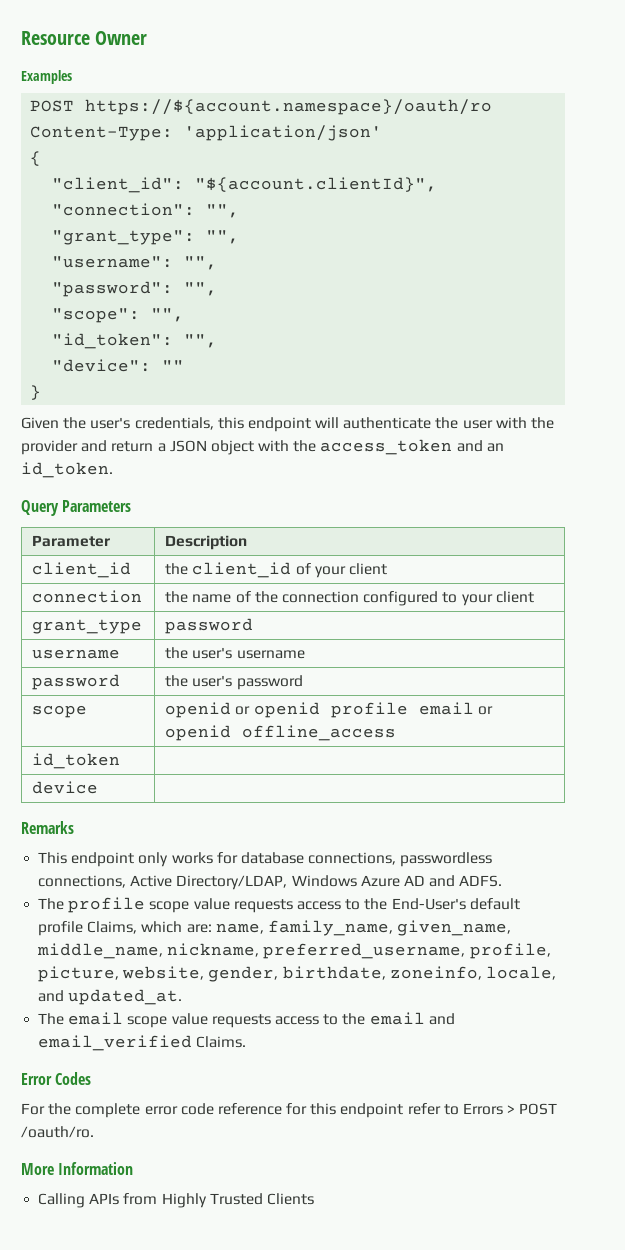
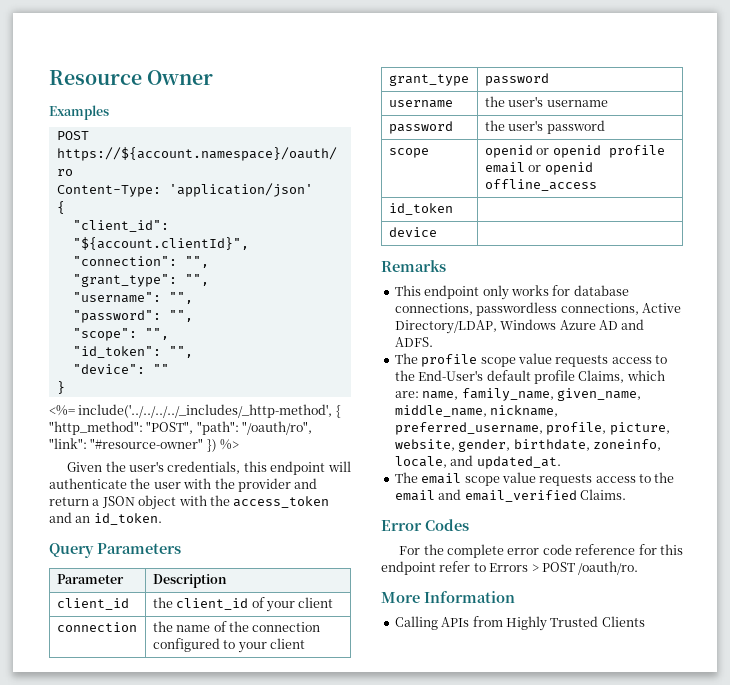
(42, 392) none -> [49,404,341,418] [49,421,313,435] [49,438,240,452] // <%= include('../../../../_includes/_http-method', { "http_method": "POST", "path": "/oauth/ro", "link": "#resource-owner" }) %>

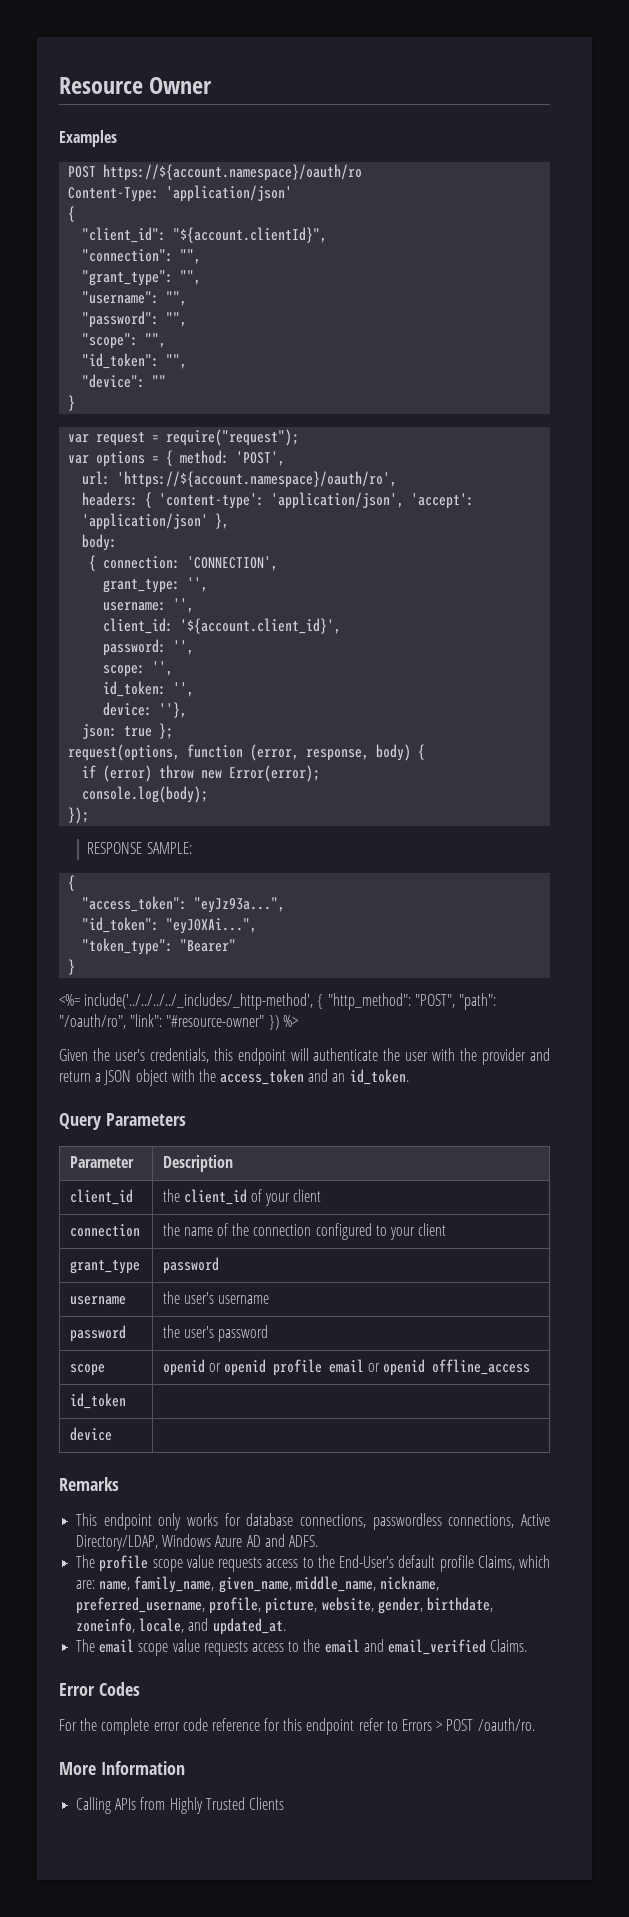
(65, 387) none -> [68,429,300,446] [68,450,286,467] [82,471,398,488] [82,492,475,509] [82,513,230,530] [82,534,118,551] [89,555,279,571] [103,577,209,593] [103,598,195,613] [103,618,342,634] [103,639,195,656] [103,661,174,677] [103,681,195,697] [103,702,188,718] [82,723,174,739] [68,744,426,761] [82,765,321,782] [82,786,209,803] [68,807,90,824] [87,842,192,854] [68,875,76,891] [82,896,286,913] [82,917,258,934] [82,938,237,955] [68,959,76,975] // var request = require("request"); // var options = { method: 'POST', // url: 'https://${account.namespace}/oauth/ro', // headers: { 'content-type': 'application/json', 'accept': 'application/json' }, // body: // { connection: 'CONNECTION', // grant_type: '', // username: '', // client_id: '${account.client_id}', // password: '', // scope: '', // id_token: '', // device: ''}, // json: true }; // request(options, function (error, response, body) { // if (error) throw new Error(error); // console.log(body); // }); // RESPONSE SAMPLE: // { // "access_token": "eyJz93a...", // "id_token": "eyJ0XAi...", // "token_type": "Bearer" // }

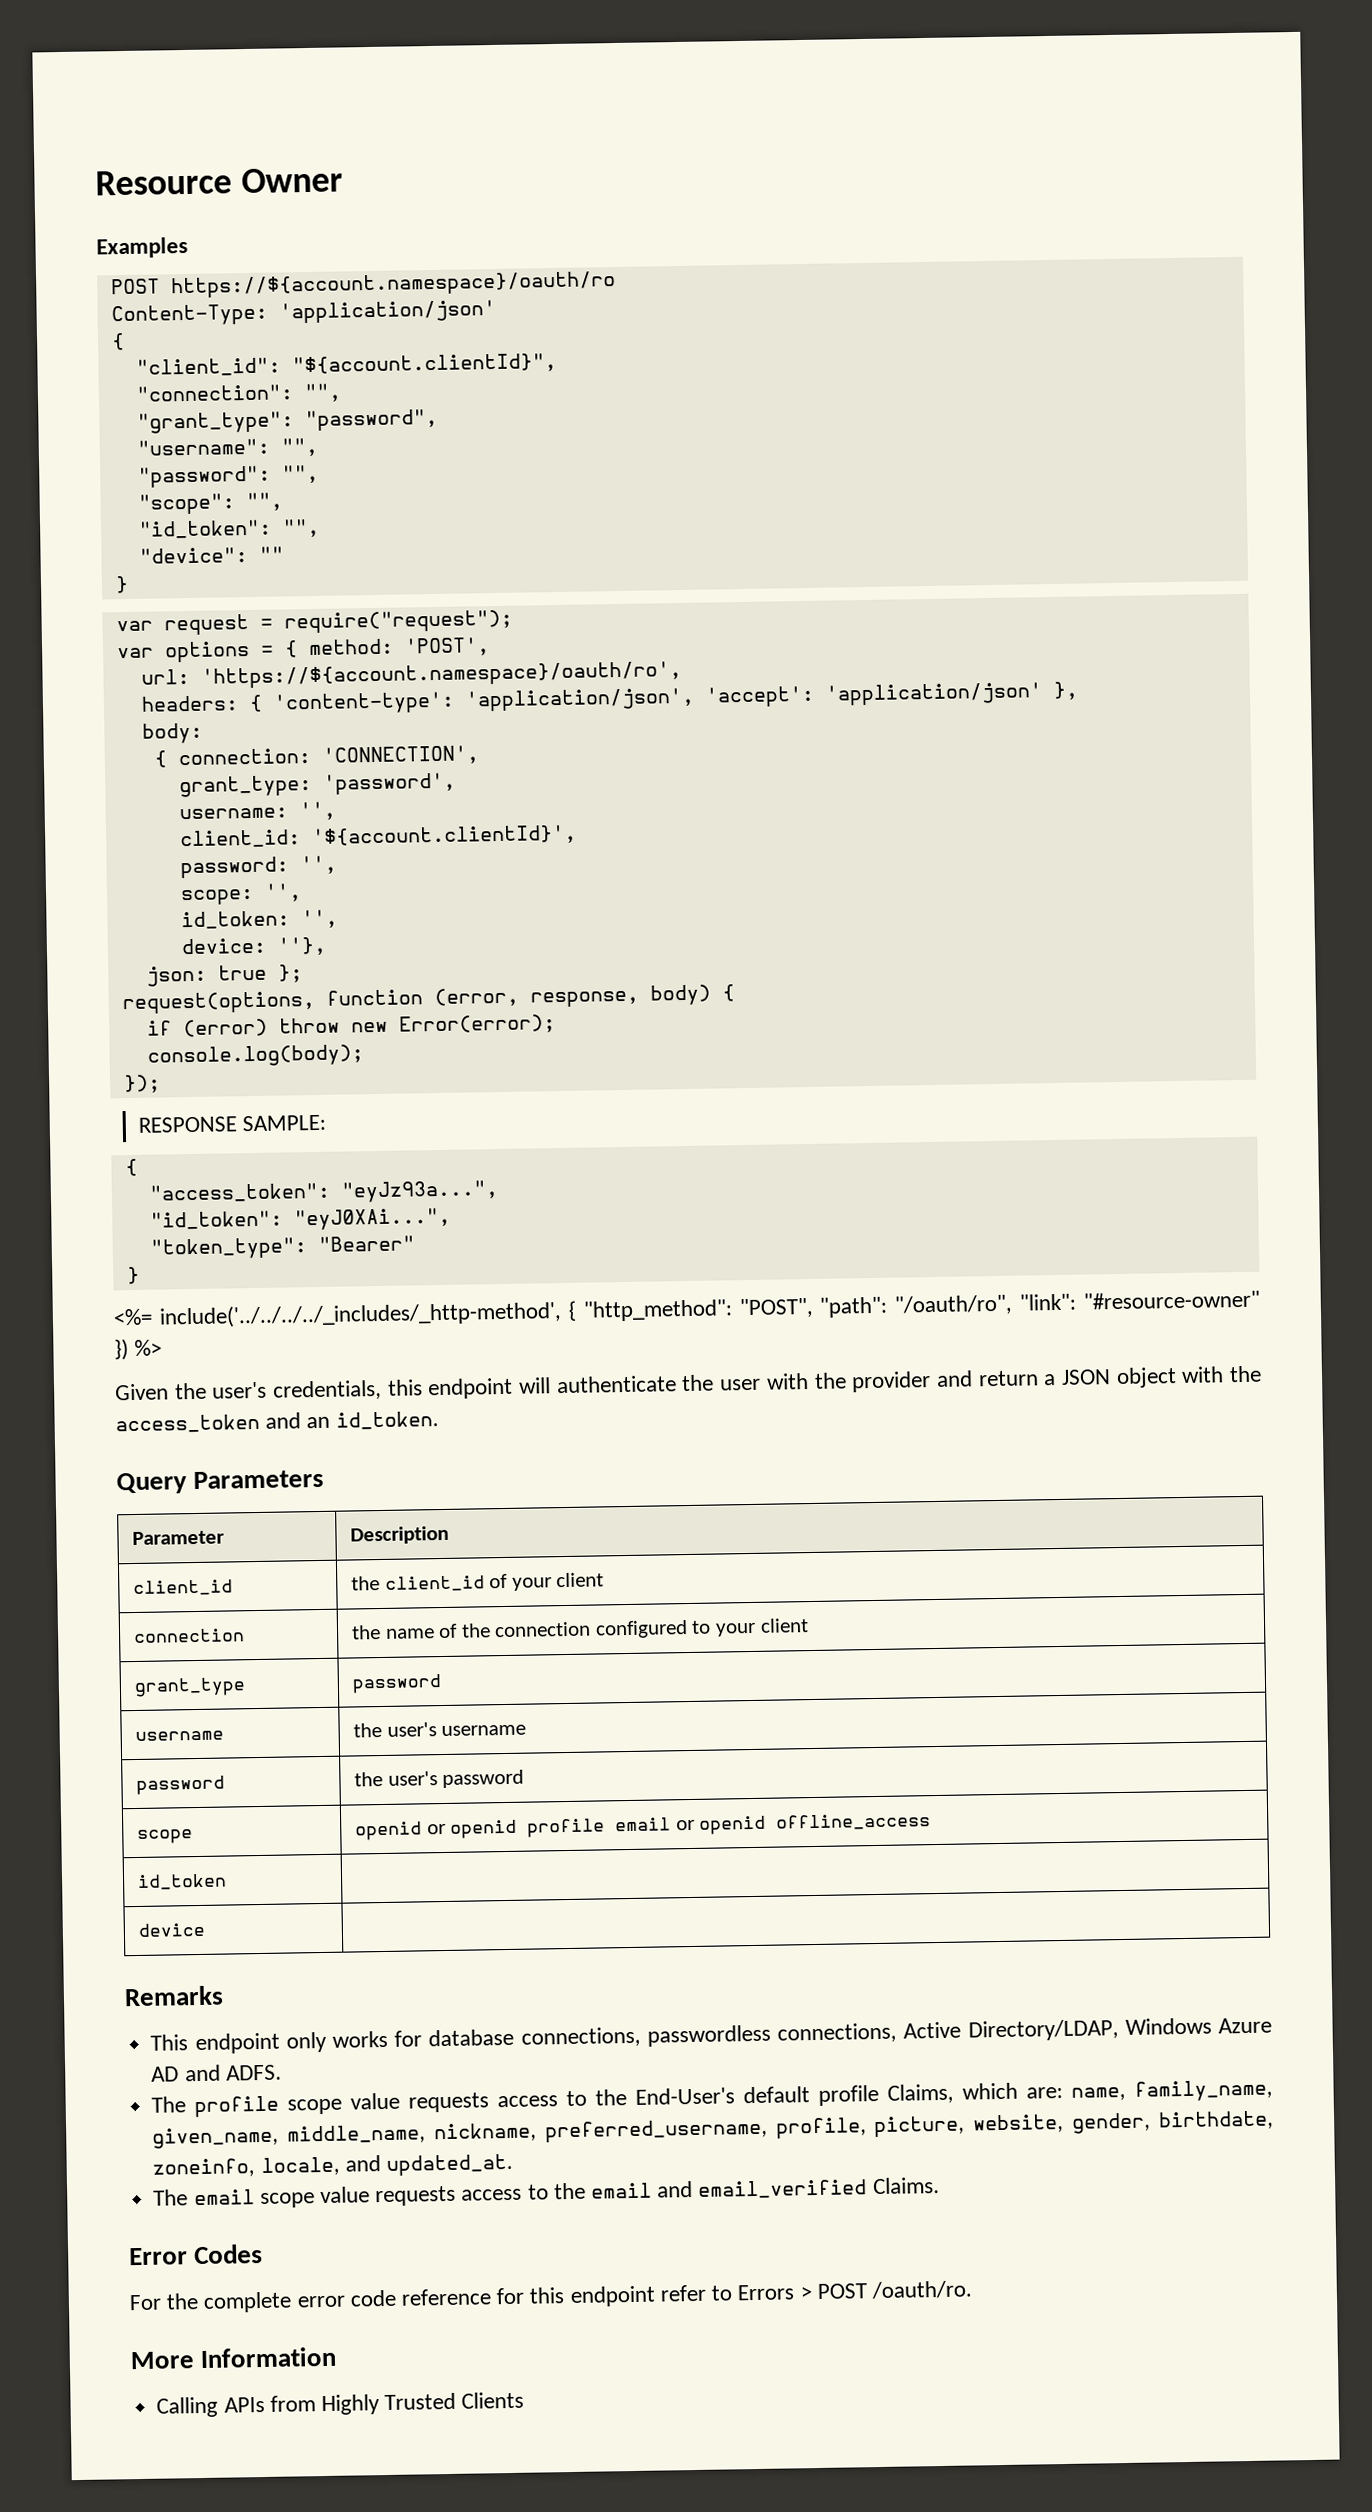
[180,270,202,285] "", -> [304,408,438,432] "password",
[187,577,209,592] '', -> [322,772,456,795] 'password',
[180,618,342,634] '${account.client_id}', -> [311,824,577,848] '${account.clientId}',

